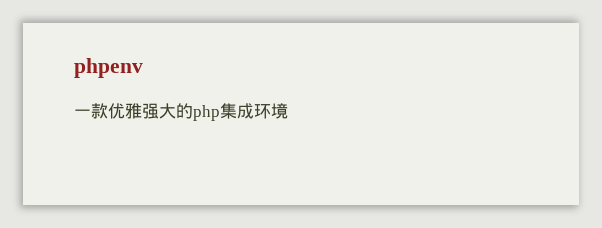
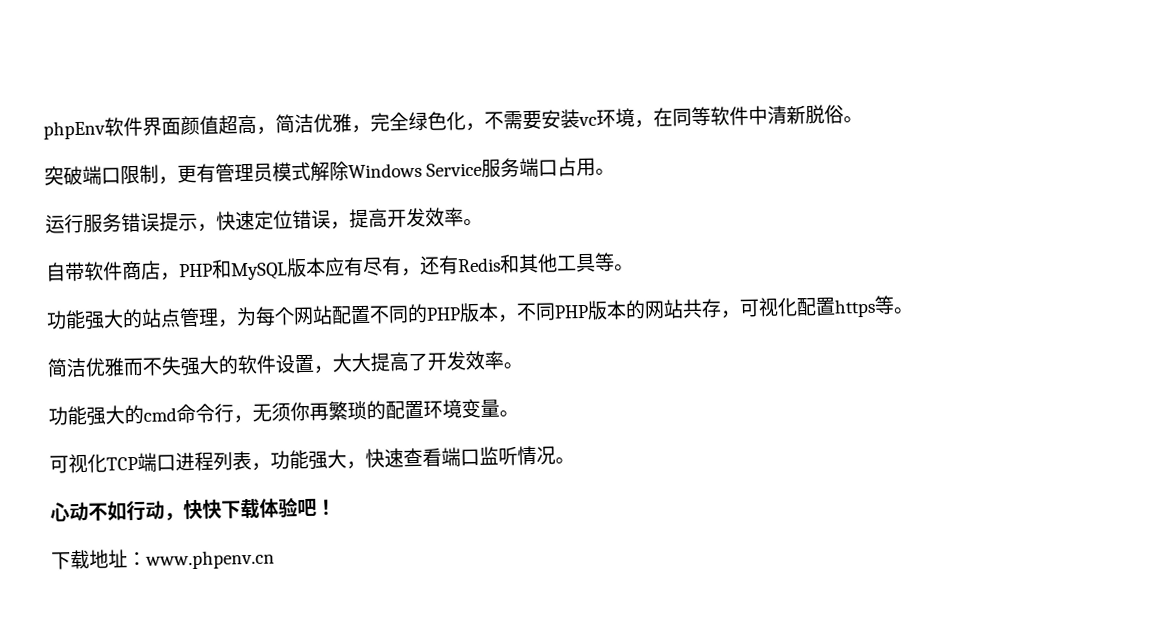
[74,58,143,78] [74,103,288,121] phpenv // 一款优雅强大的php集成环境 -> [43,104,863,140] [44,157,616,186] [45,207,483,234] [45,252,634,282] [46,295,914,330] [47,350,523,378] [48,398,519,426] [49,445,575,474] [50,497,336,522] [51,549,275,570] phpEnv软件界面颜值超高，简洁优雅，完全绿色化，不需要安装vc环境，在同等软件中清新脱俗。 // 突破端口限制，更有管理员模式解除Windows Service服务端口占用。 // 运行服务错误提示，快速定位错误，提高开发效率。 // 自带软件商店，PHP和MySQL版本应有尽有，还有Redis和其他工具等。 // 功能强大的站点管理，为每个网站配置不同的PHP版本，不同PHP版本的网站共存，可视化配置https等。 // 简洁优雅而不失强大的软件设置，大大提高了开发效率。 // 功能强大的cmd命令行，无须你再繁琐的配置环境变量。 // 可视化TCP端口进程列表，功能强大，快速查看端口监听情况。 // 心动不如行动，快快下载体验吧！ // 下载地址：www.phpenv.cn

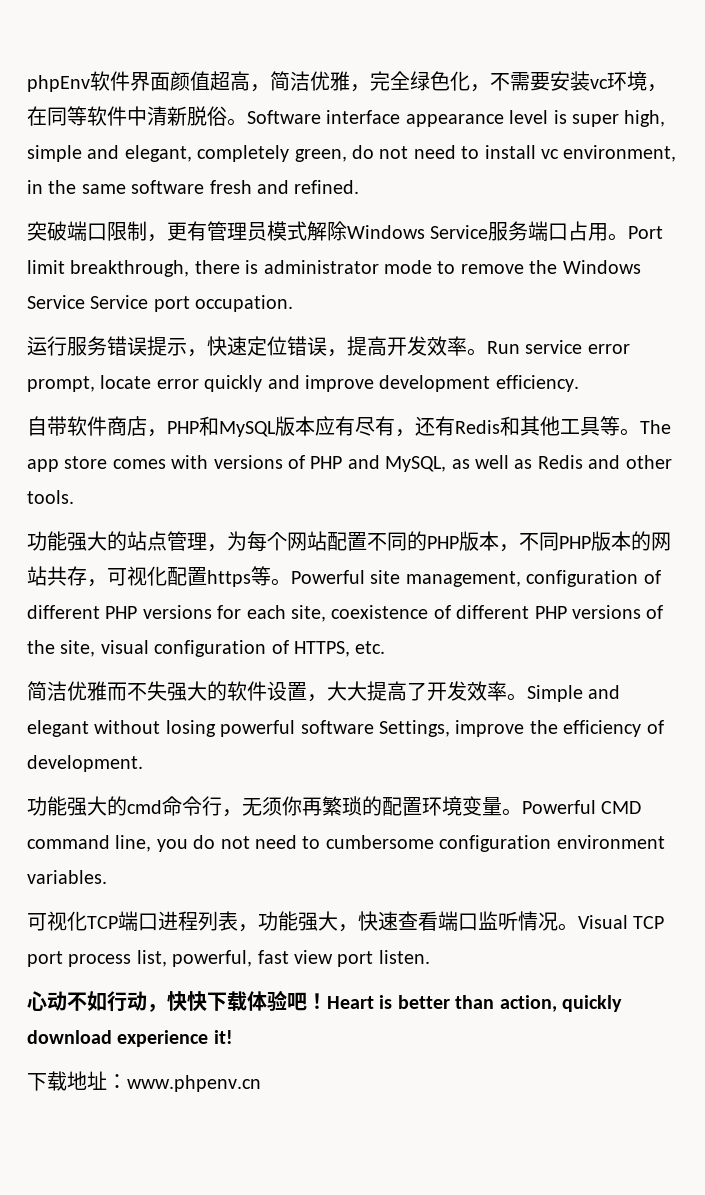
(863, 119) none -> [247,110,666,127] [27,145,677,162] [27,180,360,194] Software interface appearance level is super high, simple and elegant, completely green, do not need to install vc environment, in the same software fresh and refined.
(616, 171) none -> [628,226,664,239] [27,260,641,277] [27,295,294,312] Port limit breakthrough, there is administrator mode to remove the Windows Service Service port occupation.
(483, 222) none -> [487,340,630,354] [27,375,579,392] Run service error prompt, locate error quickly and improve development efficiency.
(634, 267) none -> [640,420,671,434] [27,455,672,472] [27,490,74,504] The app store comes with versions of PHP and MySQL, as well as Redis and other tools.
(914, 310) none -> [291,570,661,587] [27,605,664,622] [27,640,386,657] Powerful site management, configuration of different PHP versions for each site, coexistence of different PHP versions of the site, visual configuration of HTTPS, etc.
(523, 365) none -> [527,685,621,702] [27,720,664,737] [27,755,143,772] Simple and elegant without losing powerful software Settings, improve the efficiency of development.
(519, 413) none -> [522,800,642,814] [27,835,665,852] [27,870,107,884] Powerful CMD command line, you do not need to cumbersome configuration environment variables.
(575, 460) none -> [578,915,665,929] [27,950,430,967] Visual TCP port process list, powerful, fast view port listen.
(336, 507) none -> [327,995,622,1012] [27,1030,233,1047] Heart is better than action, quickly download experience it!

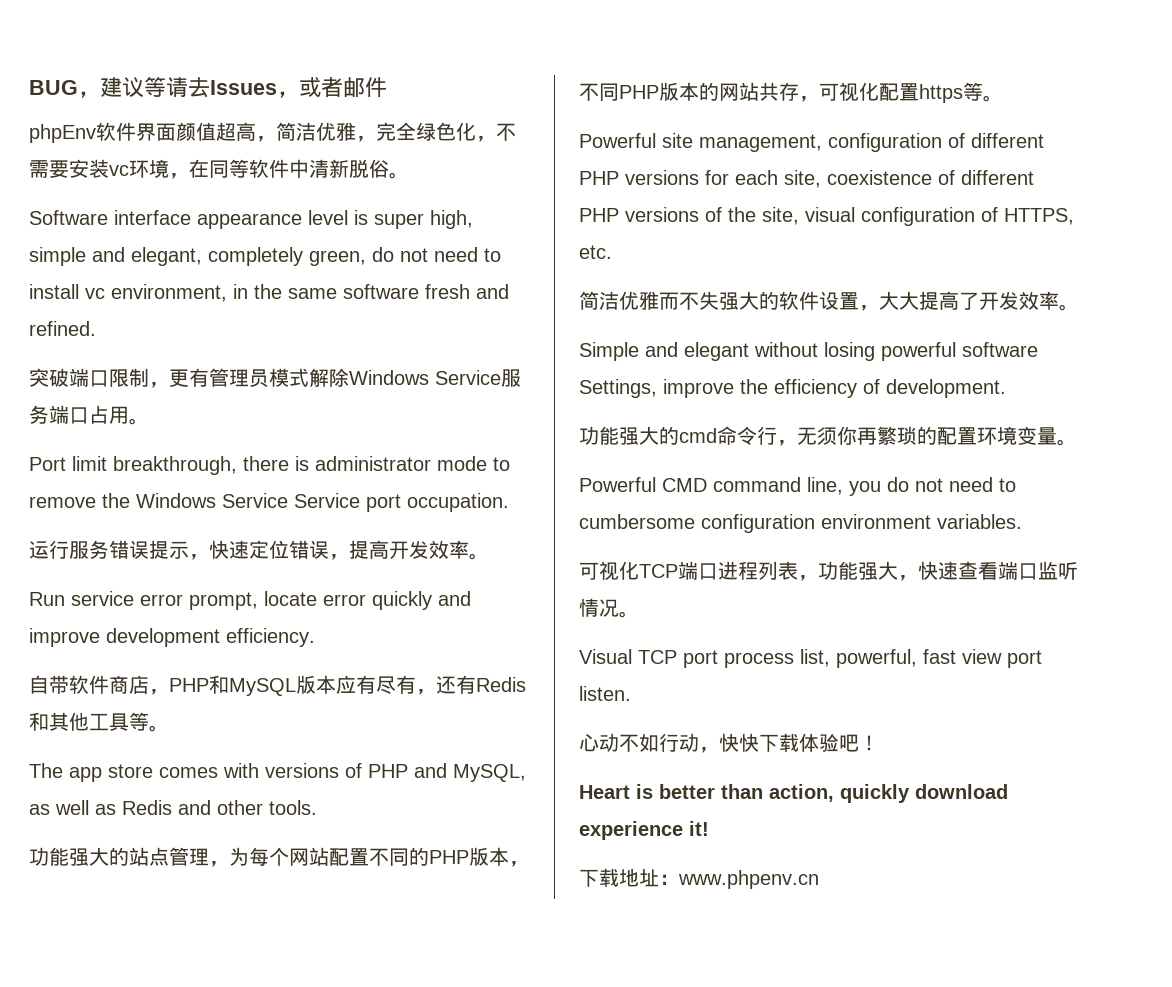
(27, 83) none -> [29,77,387,98] BUG，建议等请去Issues，或者邮件 //
(247, 122) none -> (409, 175) //
(629, 237) none -> (149, 421) //
(487, 352) none -> (489, 556) //
(640, 432) none -> (169, 728) //
(291, 582) none -> (1003, 98) //
(527, 697) none -> (1079, 307) //
(522, 812) none -> (1077, 442) //
(578, 927) none -> (639, 614) //
(327, 1001) none -> (879, 743) //

